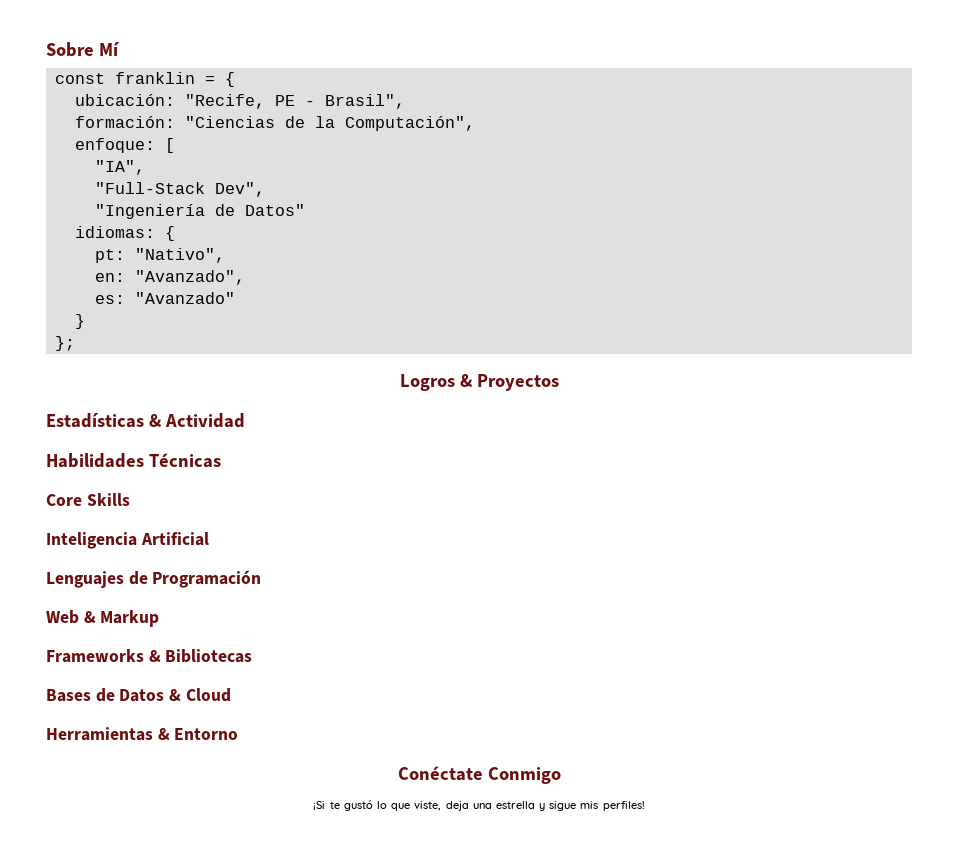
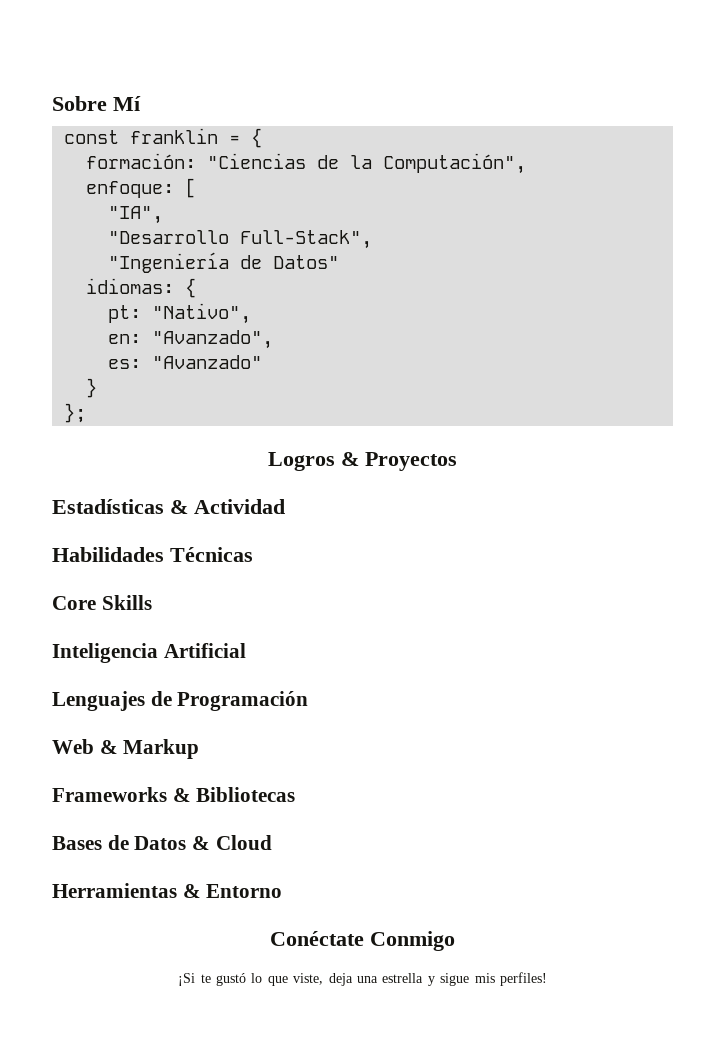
[75,94,406,109] // ubicación: "Recife, PE - Brasil", -> (262, 138) none
[95,182,266,197] "Full-Stack Dev", -> [108,230,372,249] "Desarrollo Full-Stack",

